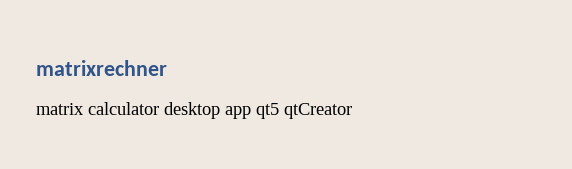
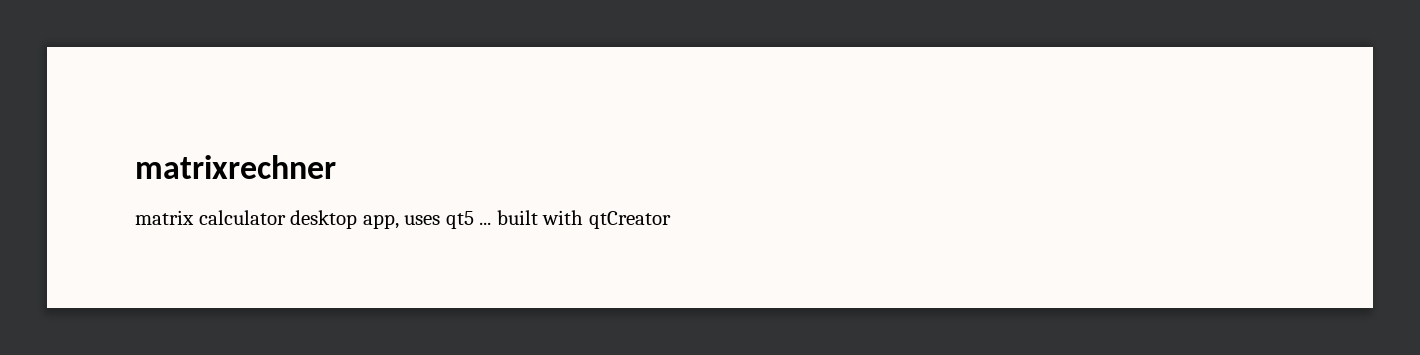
[225,103,279,119] app qt5 -> [362,210,584,229] app, uses qt5 ... built with

